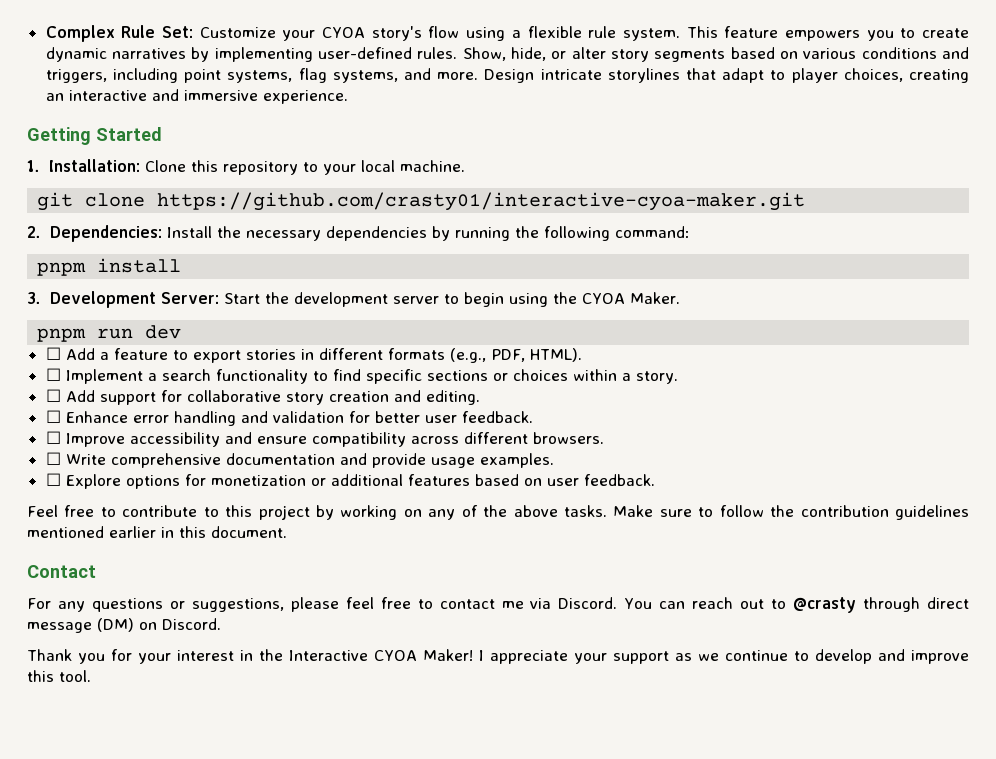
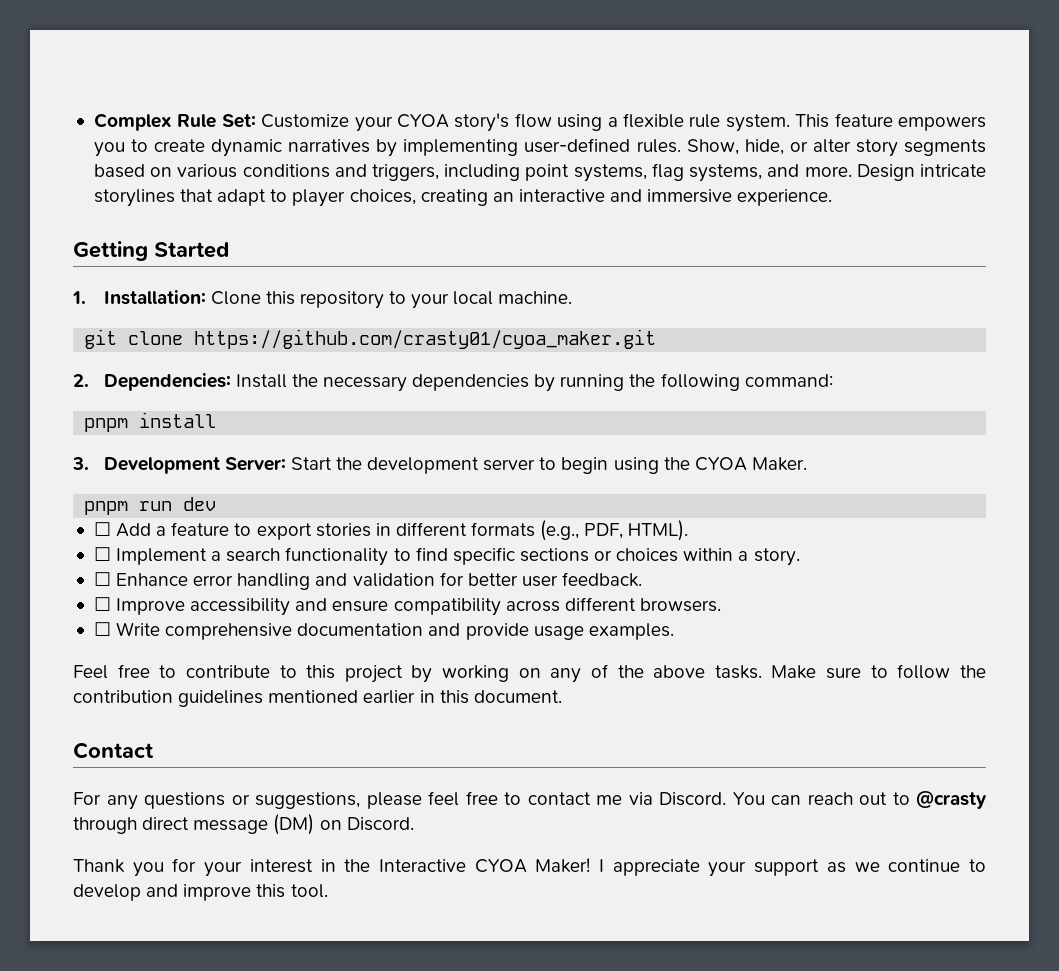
[157,192,806,211] https://github.com/crasty01/interactive-cyoa-maker.git -> [194,329,657,349] https://github.com/crasty01/cyoa_maker.git
[45,389,480,405] // ☐ Add support for collaborative story creation and editing. -> (800, 557) none
[45,473,655,489] // ☐ Explore options for monetization or additional features based on user feedback. -> (674, 631) none

